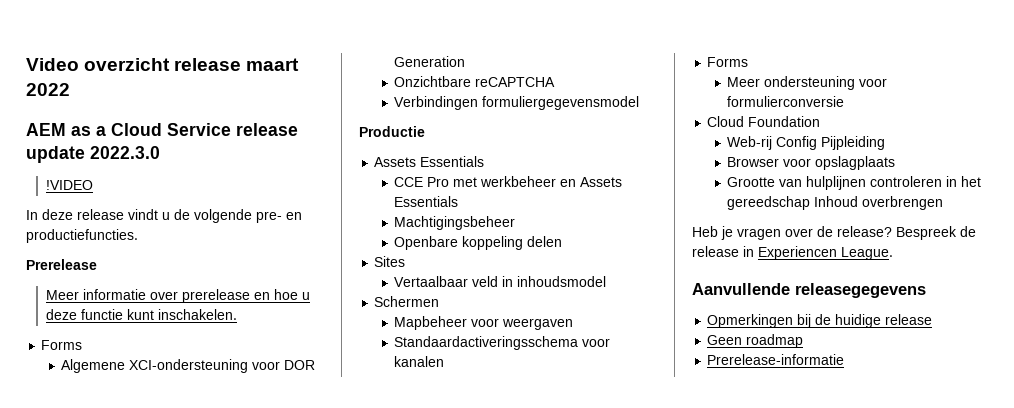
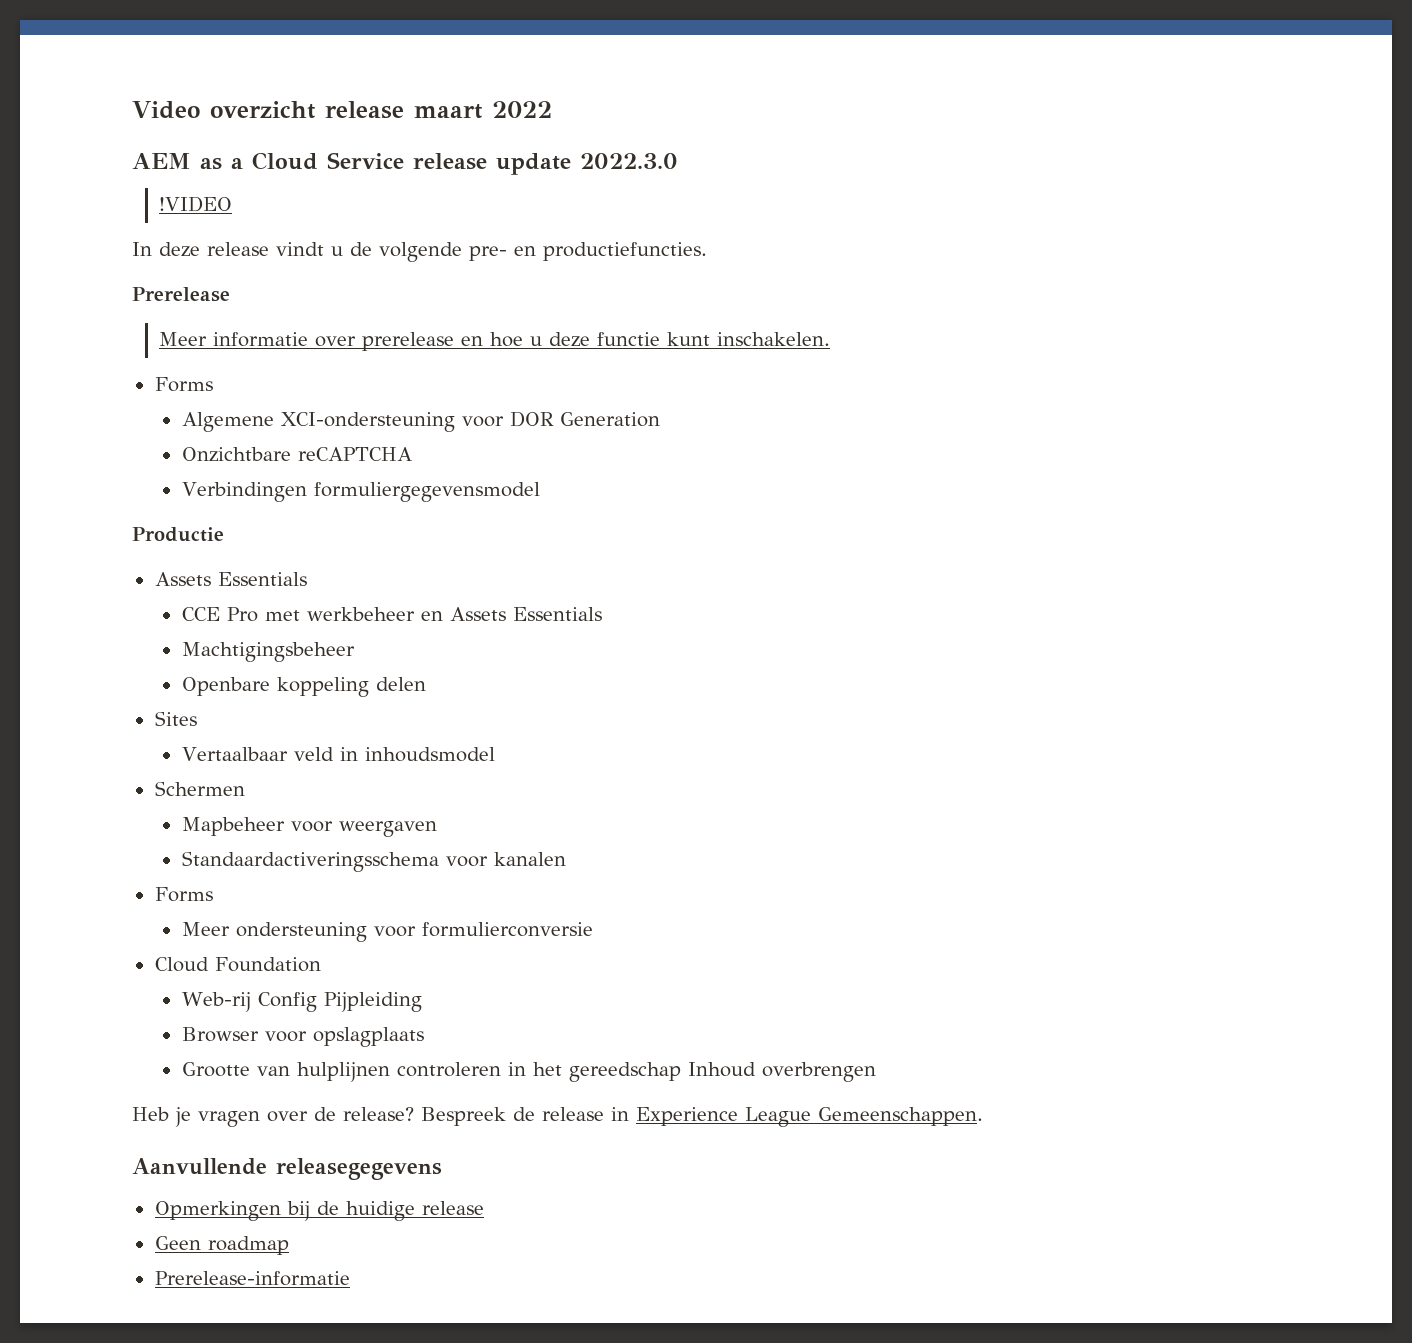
[758,246,893,260] Experiencen League. -> [636,1107,983,1127] Experience League Gemeenschappen.

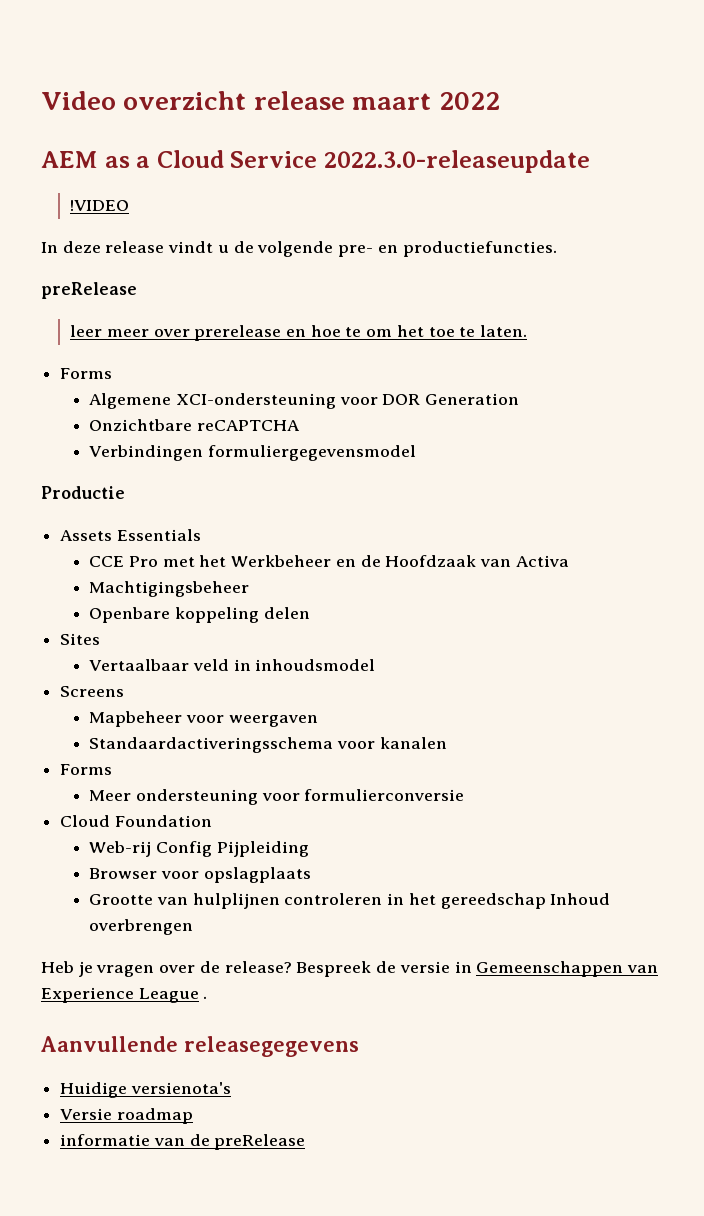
[413,153,678,175] release update 2022.3.0 -> [324,150,591,173] 2022.3.0-releaseupdate
[132,287,230,302] [159,332,309,347] Prerelease // Meer informatie -> [41,282,137,299] [70,325,149,337] preRelease // leer meer
[530,332,831,347] u deze functie kunt inschakelen. -> [345,325,528,337] te om het toe te laten.
[306,607,602,621] werkbeheer en Assets Essentials -> [199,555,569,567] het Werkbeheer en de Hoofdzaak van Activa
[154,781,245,796] Schermen -> [60,686,125,697] Screens
[542,1107,629,1121] release in -> [399,961,658,977] versie in Gemeenschappen van
[818,1107,983,1126] Gemeenschappen. -> [203,996,208,999] .
[154,1201,484,1221] [154,1236,289,1255] [154,1271,350,1286] Opmerkingen bij de huidige release // Geen roadmap // Prerelease-informatie -> [60,1082,231,1098] [60,1108,193,1124] [60,1134,306,1150] Huidige versienota's // Versie roadmap // informatie van de preRelease

